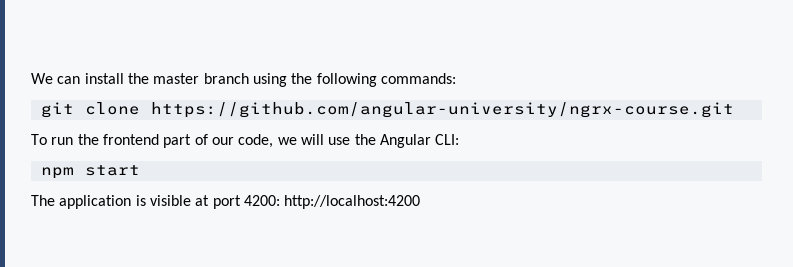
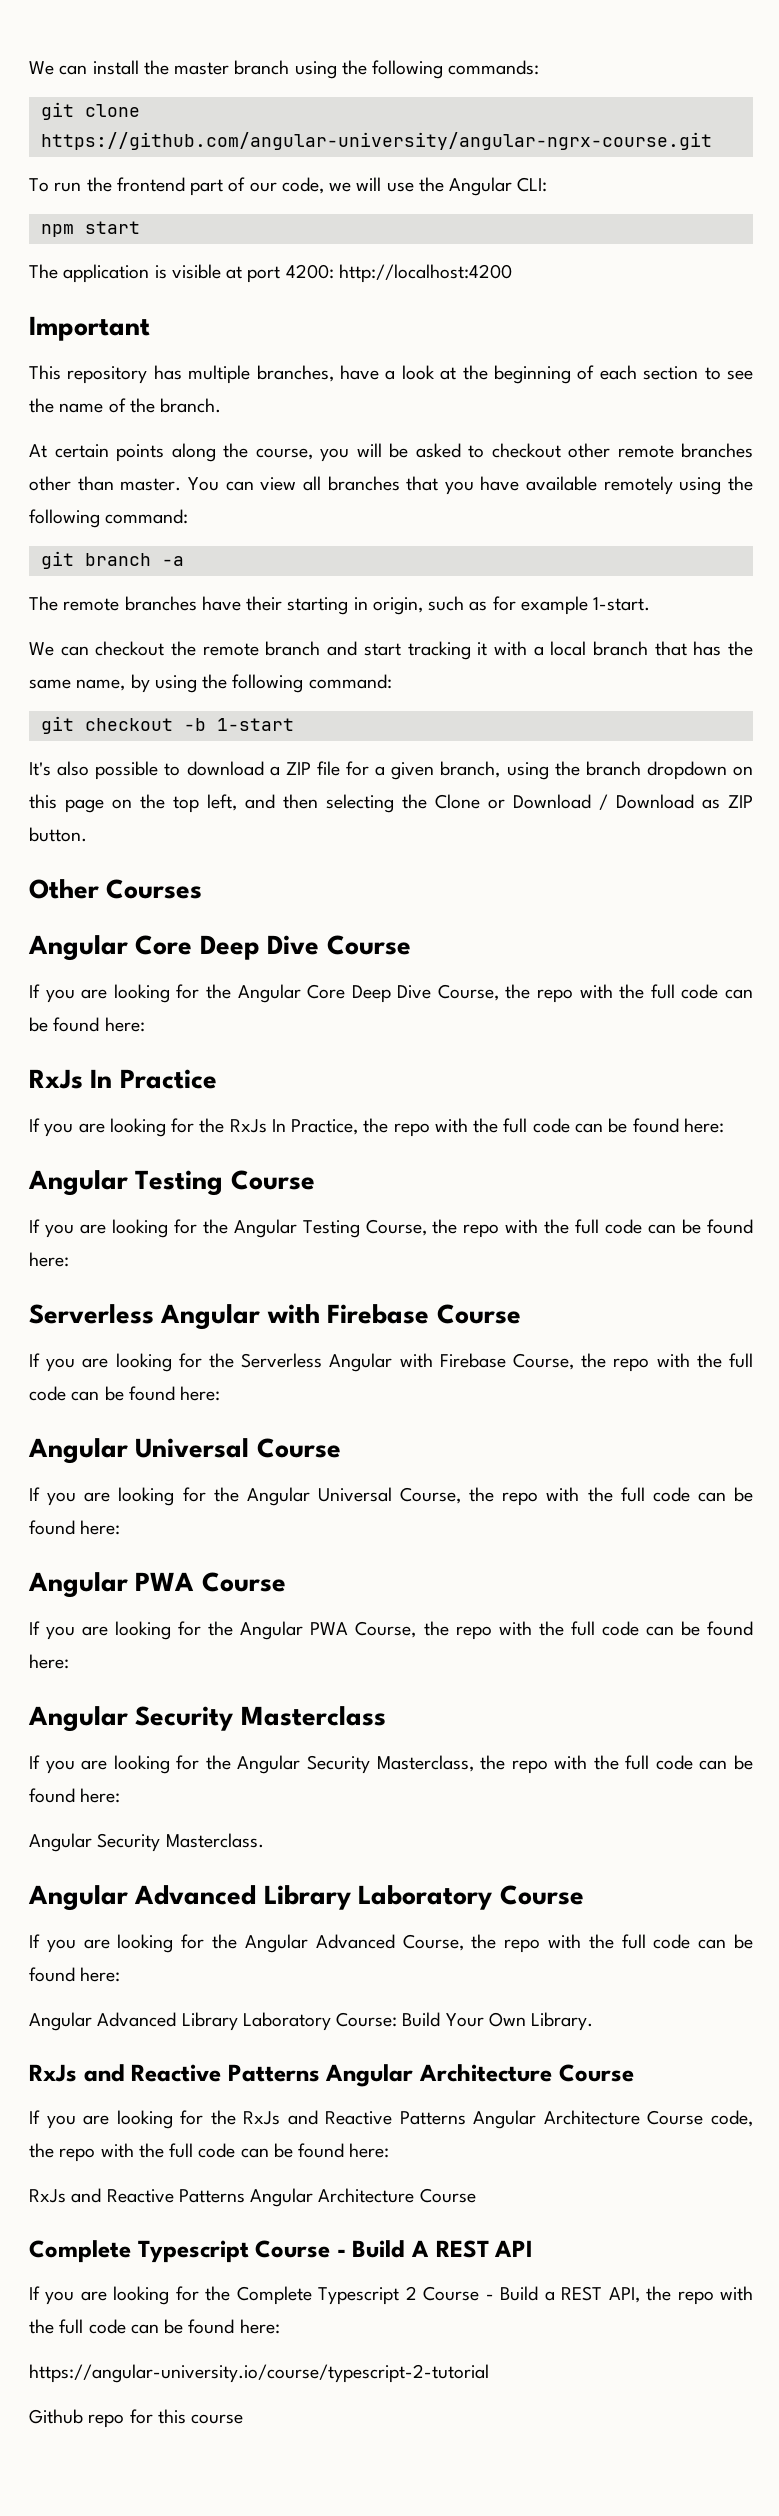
[150,102,734,118] https://github.com/angular-university/ngrx-course.git -> [40,132,712,150] https://github.com/angular-university/angular-ngrx-course.git
(421, 202) none -> [29,316,150,341] [29,365,753,384] [29,398,222,413] [29,443,753,462] [29,476,753,495] [29,509,189,528] [40,551,184,569] [29,596,651,615] [29,641,753,660] [29,674,392,693] [40,716,294,734] [29,761,753,780] [29,794,753,813] [29,827,87,842] [29,879,203,899] [28,935,411,961] [29,984,754,1003] [29,1017,145,1032] [29,1069,217,1089] [29,1118,724,1137] [28,1170,315,1196] [29,1219,754,1238] [29,1252,69,1267] [29,1304,521,1330] [29,1353,754,1372] [29,1386,221,1401] [28,1438,341,1464] [29,1487,753,1506] [29,1520,121,1535] [28,1572,286,1598] [29,1621,753,1640] [29,1654,69,1669] [28,1706,386,1732] [29,1755,753,1774] [29,1788,121,1803] [29,1833,264,1852] [28,1885,584,1911] [29,1934,753,1953] [29,1967,121,1982] [29,2012,594,2031] [29,2064,634,2087] [29,2110,753,2129] [29,2143,390,2162] [29,2188,476,2207] [29,2240,534,2263] [29,2286,754,2305] [29,2319,280,2334] [29,2364,489,2383] [29,2409,244,2428] // Important // This repository has multiple branches, have a look at the beginning of each section to see the name of the branch. // At certain points along the course, you will be asked to checkout other remote branches other than master. You can view all branches that you have available remotely using the following command: // git branch -a // The remote branches have their starting in origin, such as for example 1-start. // We can checkout the remote branch and start tracking it with a local branch that has the same name, by using the following command: // git checkout -b 1-start // It's also possible to download a ZIP file for a given branch, using the branch dropdown on this page on the top left, and then selecting the Clone or Download / Download as ZIP button. // Other Courses // Angular Core Deep Dive Course // If you are looking for the Angular Core Deep Dive Course, the repo with the full code can be found here: // RxJs In Practice // If you are looking for the RxJs In Practice, the repo with the full code can be found here: // Angular Testing Course // If you are looking for the Angular Testing Course, the repo with the full code can be found here: // Serverless Angular with Firebase Course // If you are looking for the Serverless Angular with Firebase Course, the repo with the full code can be found here: // Angular Universal Course // If you are looking for the Angular Universal Course, the repo with the full code can be found here: // Angular PWA Course // If you are looking for the Angular PWA Course, the repo with the full code can be found here: // Angular Security Masterclass // If you are looking for the Angular Security Masterclass, the repo with the full code can be found here: // Angular Security Masterclass. // Angular Advanced Library Laboratory Course // If you are looking for the Angular Advanced Course, the repo with the full code can be found here: // Angular Advanced Library Laboratory Course: Build Your Own Library. // RxJs and Reactive Patterns Angular Architecture Course // If you are looking for the RxJs and Reactive Patterns Angular Architecture Course code, the repo with the full code can be found here: // RxJs and Reactive Patterns Angular Architecture Course // Complete Typescript Course - Build A REST API // If you are looking for the Complete Typescript 2 Course - Build a REST API, the repo with the full code can be found here: // https://angular-university.io/course/typescript-2-tutorial // Github repo for this course

